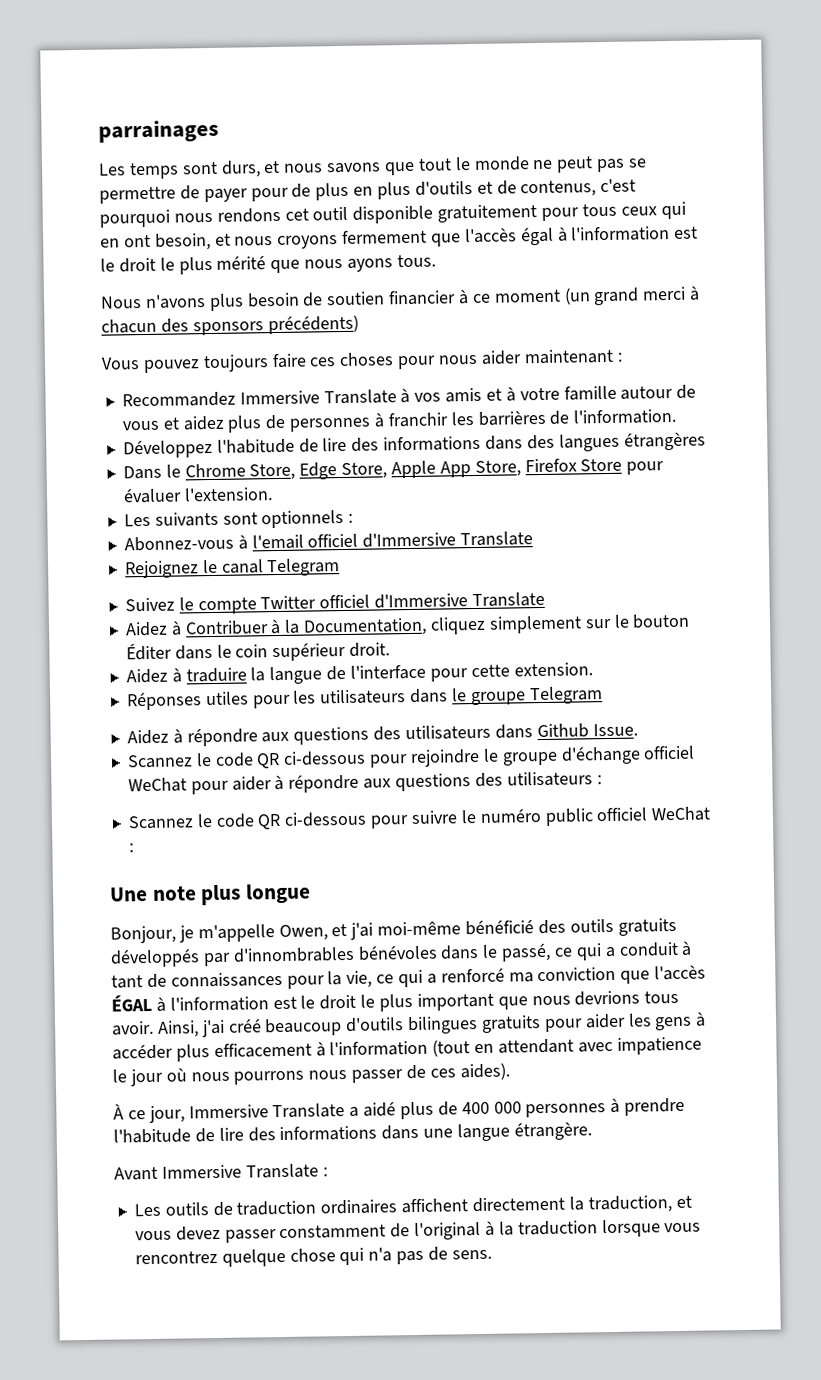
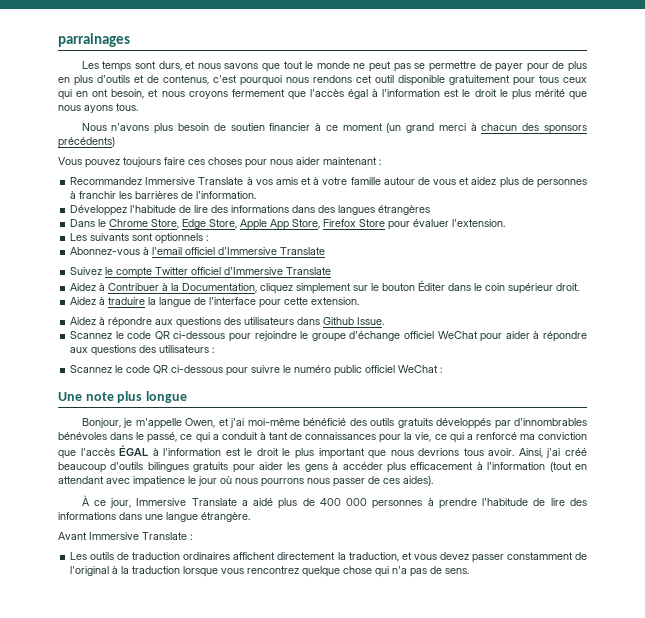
[124,558,341,579] // Rejoignez le canal Telegram -> (326, 251) none
[126,686,603,711] // Réponses utiles pour les utilisateurs dans le groupe Telegram -> (360, 301) none

